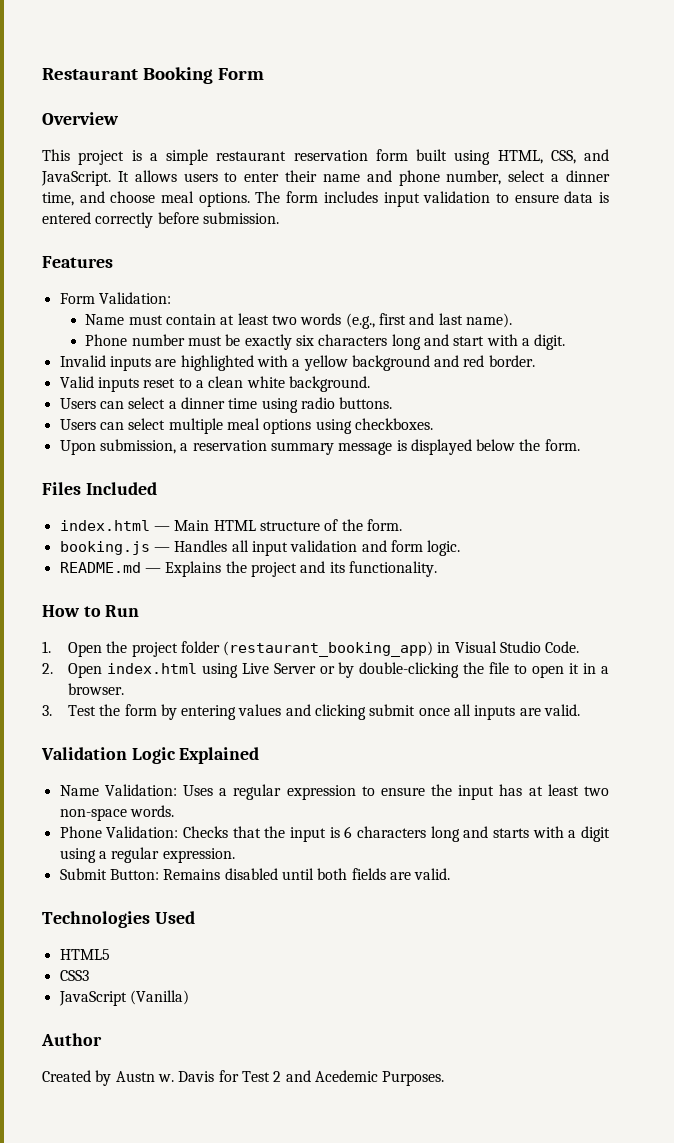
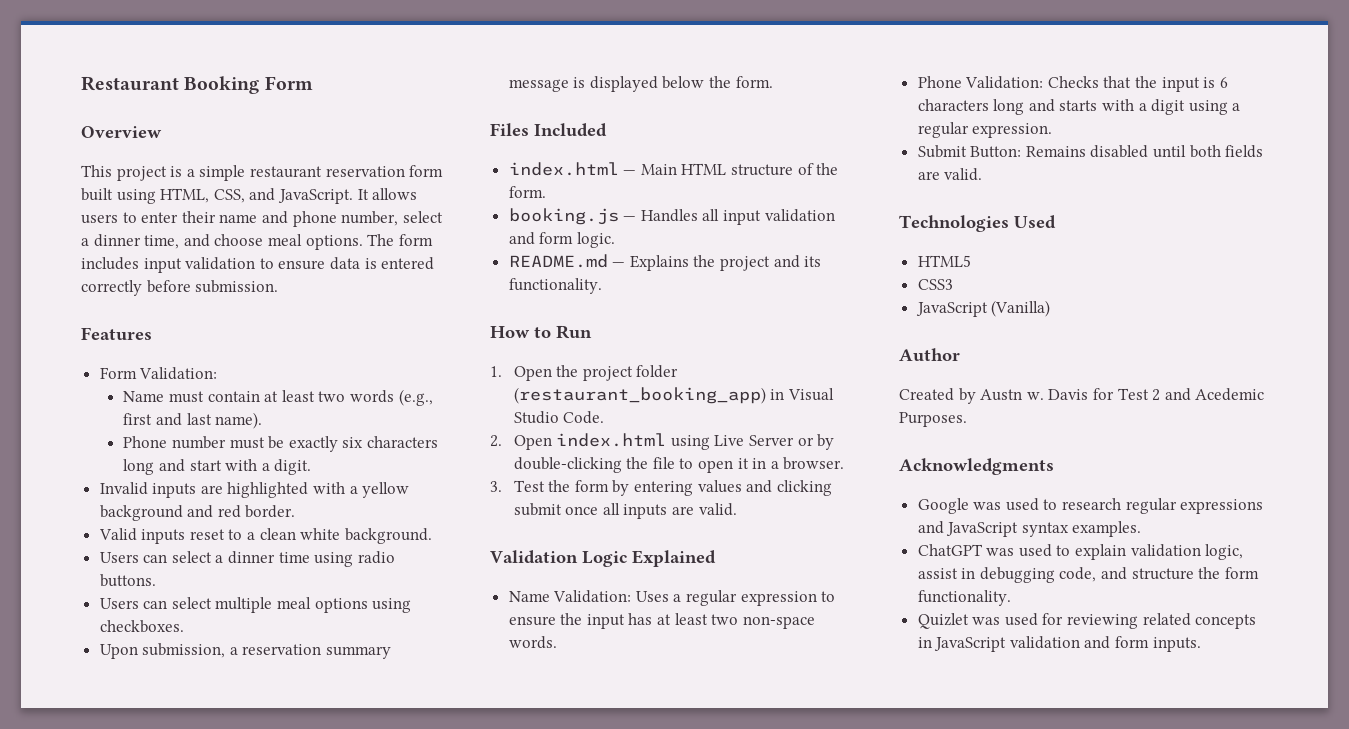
(445, 1078) none -> [899,458,1054,475] [917,498,1264,514] [917,521,1142,537] [917,544,1244,560] [917,567,1259,583] [917,590,1011,606] [917,613,1257,629] [917,636,1201,652] // Acknowledgments // Google was used to research regular expressions and JavaScript syntax examples. // ChatGPT was used to explain validation logic, assist in debugging code, and structure the form functionality. // Quizlet was used for reviewing related concepts in JavaScript validation and form inputs.

